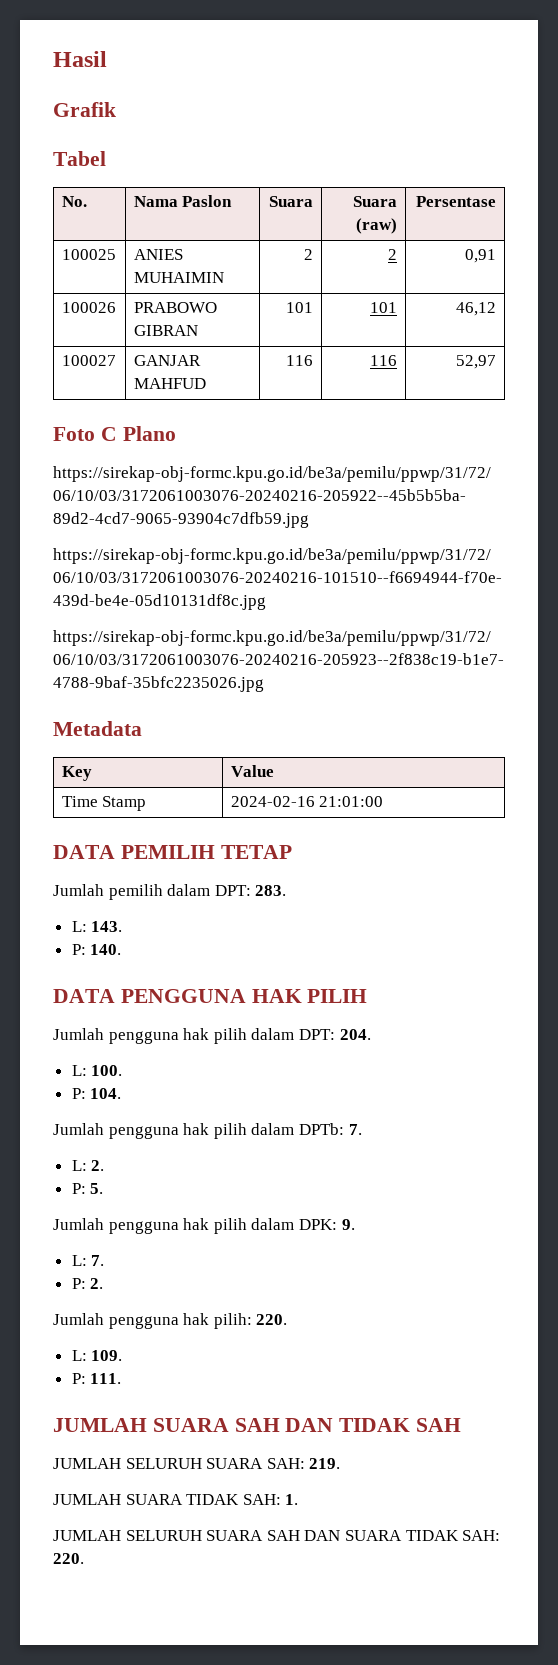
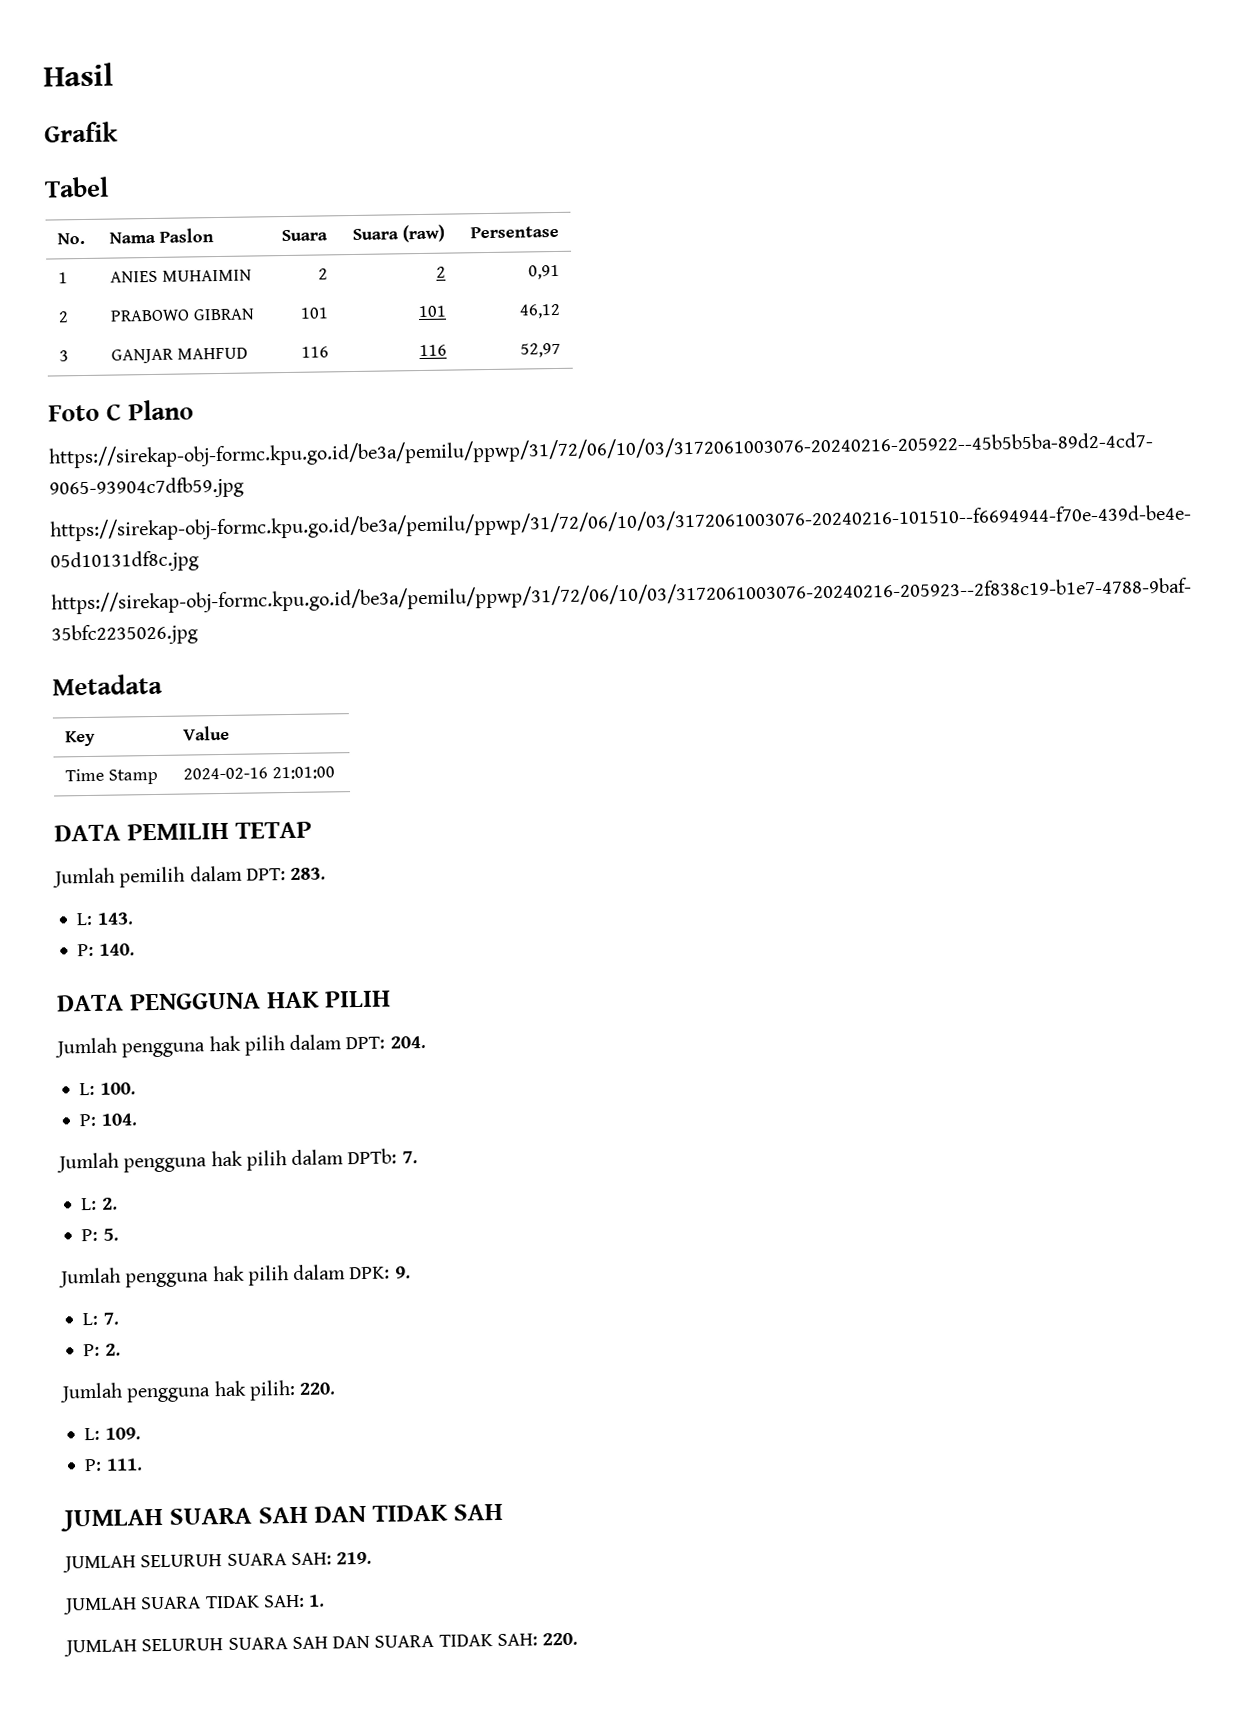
[61,249,116,260] 100025 -> [58,272,69,284] 1
[61,302,116,313] 100026 -> [58,311,70,323] 2
[61,355,116,366] 100027 -> [59,350,70,362] 3

